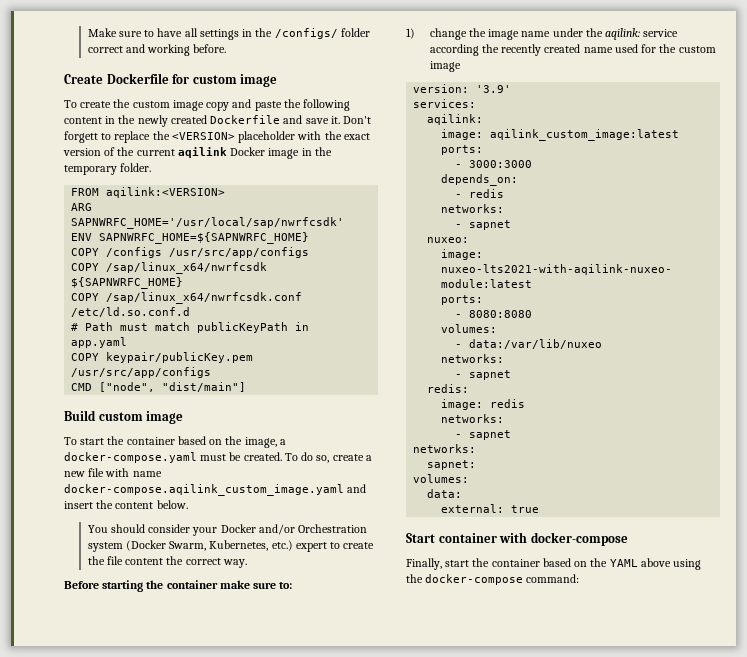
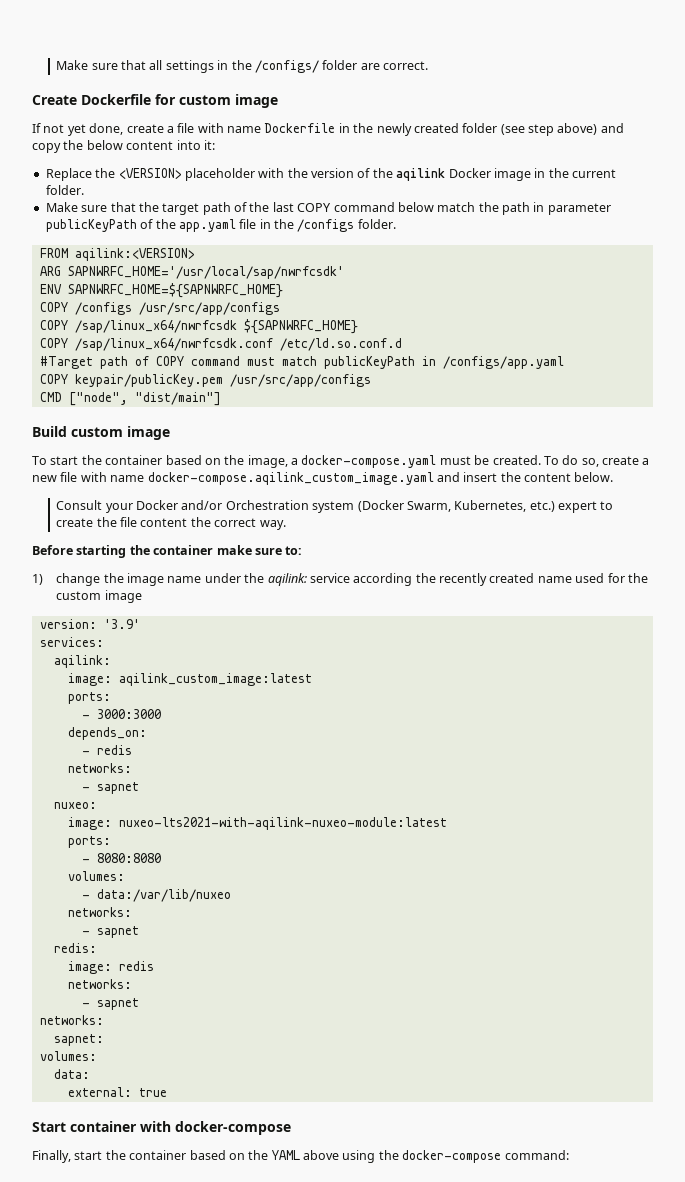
[87,28,183,37] Make sure to have -> [56,60,147,70] Make sure that
[87,44,227,56] correct and working before. -> [360,61,429,70] are correct.
[64,99,351,111] [64,115,372,127] [64,131,151,143] To create the custom image copy and paste the following content in the newly created Dockerfile and save it. Don't forgett to replace -> [32,123,624,136] [32,140,215,153] [45,168,92,181] If not yet done, create a file with name Dockerfile in the newly created folder (see step above) and copy the below content into it: // Replace
[343,133,370,140] exact -> (308, 173) none
[136,149,175,156] current -> (393, 173) none
[64,165,117,175] temporary -> [572,169,616,178] [45,185,84,195] [45,202,611,215] [45,219,355,232] current folder. // Make sure that the target path of the last COPY command below match the path in parameter publicKeyPath of the app.yaml file in the /configs
[71,322,114,331] # Path -> [39,356,240,369] #Target path of COPY command
[71,337,128,348] app.yaml -> [442,356,564,369] /configs/app.yaml
[87,524,191,533] You should consider -> [56,500,103,510] Consult

